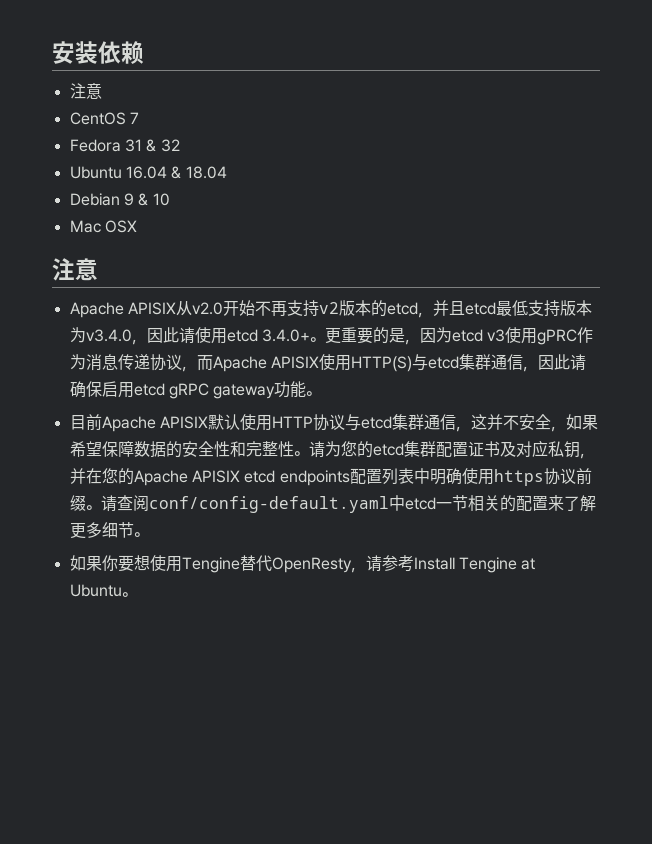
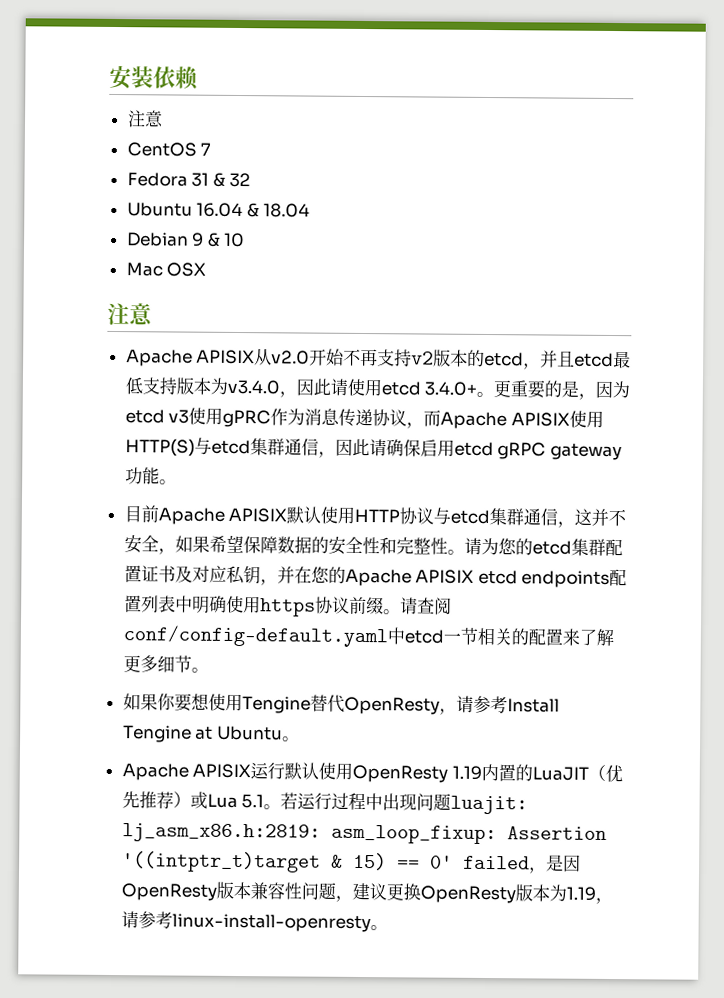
(137, 594) none -> [121,762,623,783] [121,791,529,815] [121,823,607,845] [121,851,581,874] [120,881,613,905] [120,911,388,933] // Apache APISIX运行默认使用OpenResty 1.19内置的LuaJIT（优先推荐）或Lua 5.1。若运行过程中出现问题luajit: lj_asm_x86.h:2819: asm_loop_fixup: Assertion '((intptr_t)target & 15) == 0' failed，是因OpenResty版本兼容性问题，建议更换OpenResty版本为1.19，请参考linux-install-openresty。

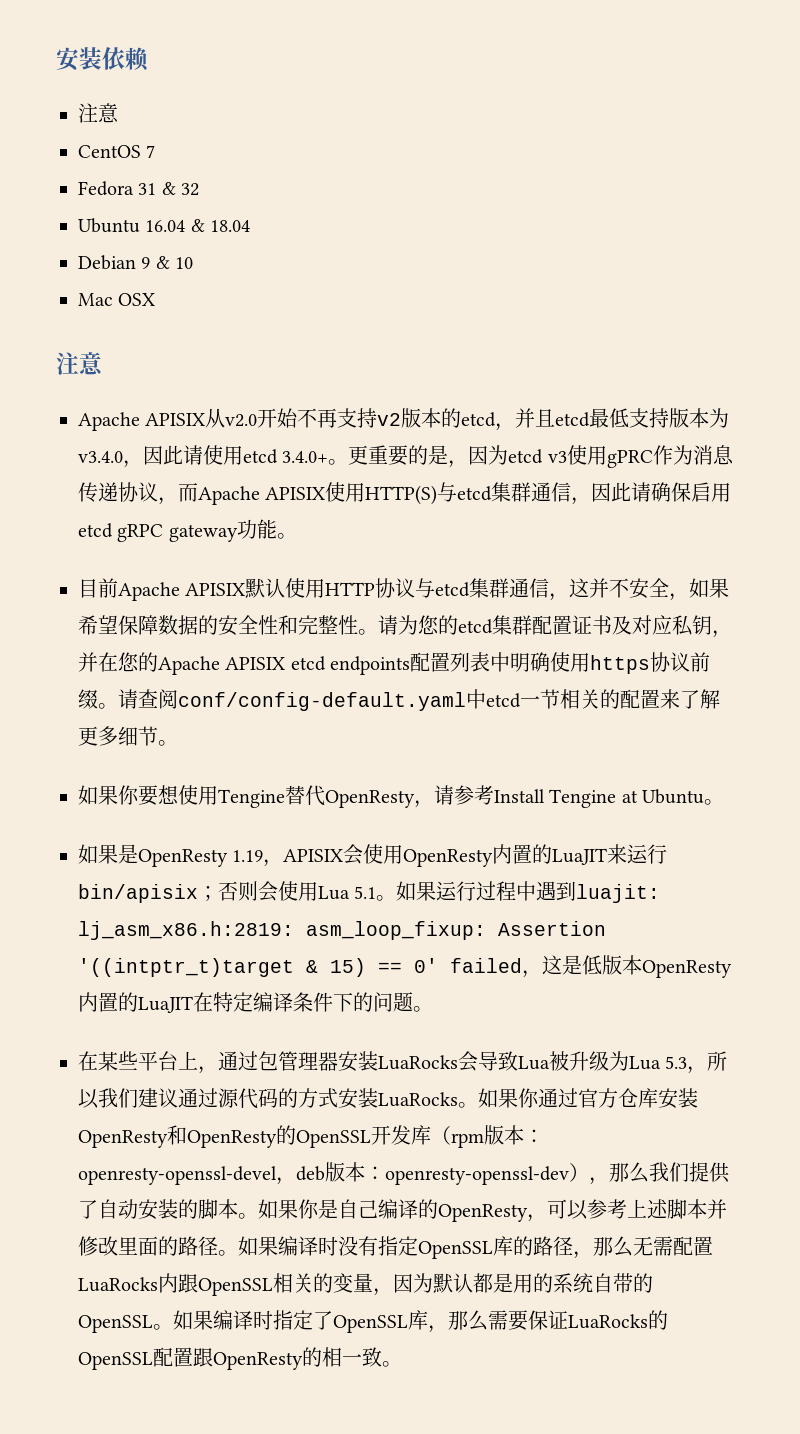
[121,762,320,781] Apache APISIX运行默认 -> [78,844,364,867] 如果是OpenResty 1.19，APISIX会
[451,763,623,783] [121,791,208,810] 1.19内置的LuaJIT（优先推荐）或 -> [492,844,668,865] [78,881,318,903] 内置的LuaJIT来运行bin/apisix；否则会使用
[280,792,299,810] 若 -> [396,881,437,901] 如果
[382,793,452,811] 出现问题 -> [536,881,577,901] 遇到
[545,854,581,872] [120,881,613,905] [120,911,371,933] 是因OpenResty版本兼容性问题，建议更换OpenResty版本为1.19，请参考linux-install-openresty -> [542,955,732,978] [78,992,433,1013] [78,1051,728,1074] [78,1088,698,1109] [78,1125,544,1148] [78,1162,730,1185] [78,1199,727,1222] [78,1236,713,1259] [78,1273,653,1296] [78,1310,668,1333] [78,1347,382,1370] 这是低版本OpenResty内置的LuaJIT在特定编译条件下的问题。 // 在某些平台上，通过包管理器安装LuaRocks会导致Lua被升级为Lua 5.3，所以我们建议通过源代码的方式安装LuaRocks。如果你通过官方仓库安装OpenResty和OpenResty的OpenSSL开发库（rpm版本：openresty-openssl-devel，deb版本：openresty-openssl-dev），那么我们提供了自动安装的脚本。如果你是自己编译的OpenResty，可以参考上述脚本并修改里面的路径。如果编译时没有指定OpenSSL库的路径，那么无需配置LuaRocks内跟OpenSSL相关的变量，因为默认都是用的系统自带的OpenSSL。如果编译时指定了OpenSSL库，那么需要保证LuaRocks的OpenSSL配置跟OpenResty的相一致

